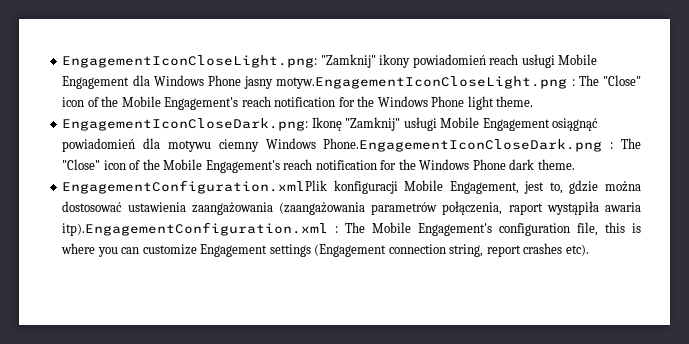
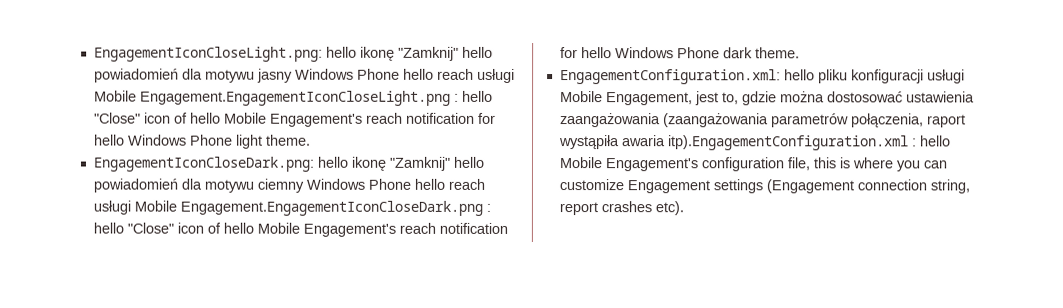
[320,54,598,68] [62,75,641,89] [62,96,375,110] "Zamknij" ikony powiadomień reach usługi Mobile Engagement dla Windows Phone jasny motyw.EngagementIconCloseLight.png : The "Close" icon of the Mobile Engagement's reach notification for the -> [325,46,493,61] [93,68,515,83] [93,90,493,106] [93,112,496,127] [93,134,125,146] hello ikonę "Zamknij" hello powiadomień dla motywu jasny Windows Phone hello reach usługi Mobile Engagement.EngagementIconCloseLight.png : hello "Close" icon of hello Mobile Engagement's reach notification for hello
[311,117,599,131] Ikonę "Zamknij" usługi Mobile Engagement osiągnąć -> [316,156,484,171] hello ikonę "Zamknij" hello
[323,138,641,152] [62,159,416,173] Phone.EngagementIconCloseDark.png : The "Close" icon of the Mobile Engagement's reach notification for the -> [367,178,485,190] [92,200,491,216] [92,222,508,237] [559,47,612,59] Phone hello reach usługi Mobile Engagement.EngagementIconCloseDark.png : hello "Close" icon of hello Mobile Engagement's reach notification for hello
[62,180,398,194] EngagementConfiguration.xmlPlik konfiguracji -> [559,69,965,85] EngagementConfiguration.xml: hello pliku konfiguracji usługi
[345,222,366,233] The -> [919,135,951,147] hello

